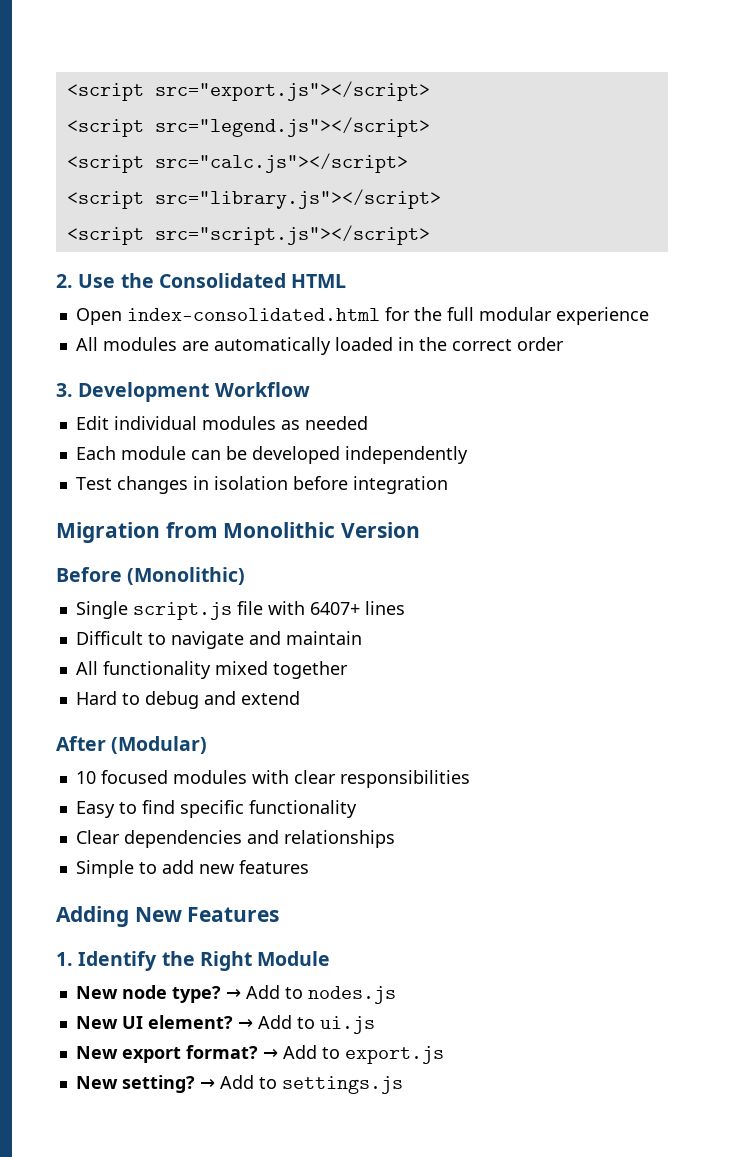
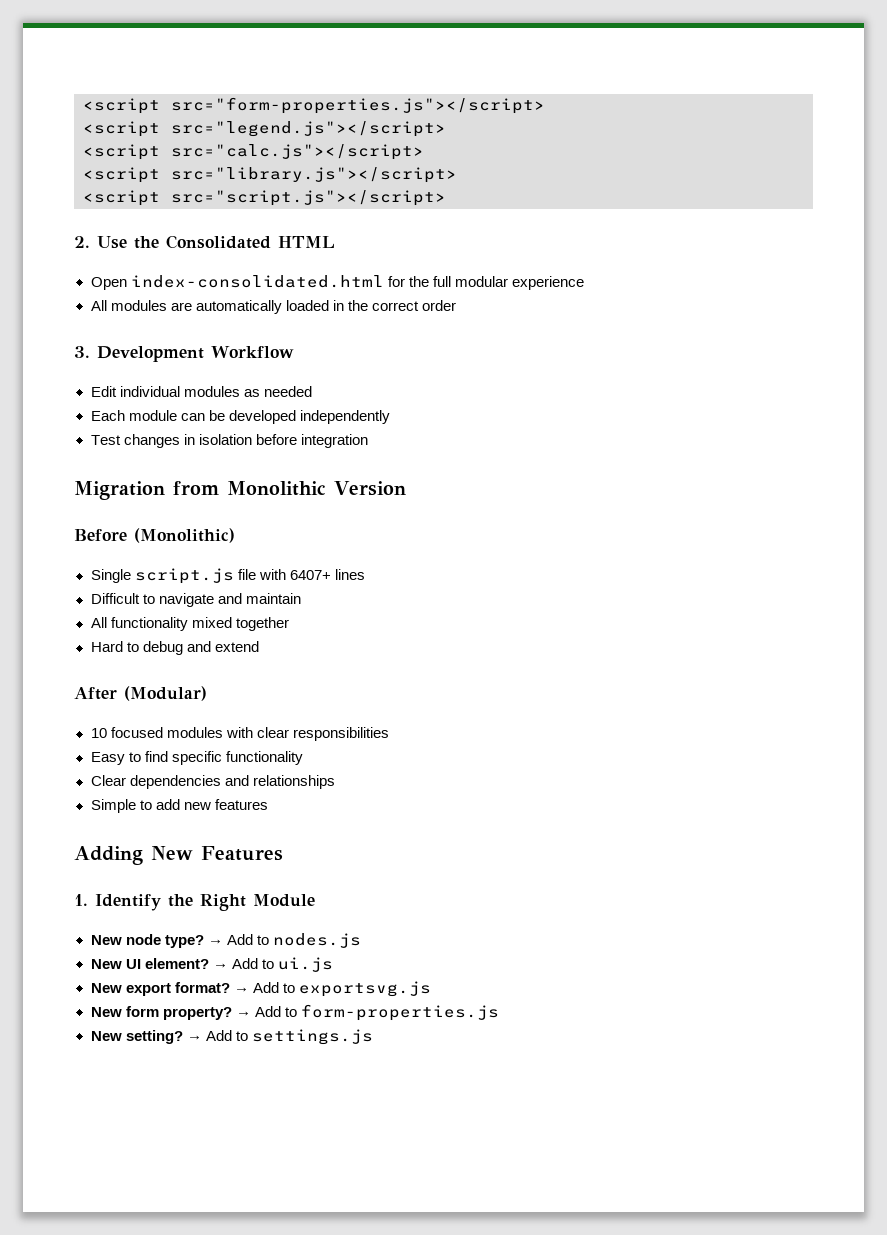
[66,81,430,101] <script src="export.js"></script> -> [83,97,545,114] <script src="form-properties.js"></script>
[344,1046,444,1064] export.js -> [298,981,431,997] [90,1004,499,1021] exportsvg.js // New form property? → Add to form-properties.js

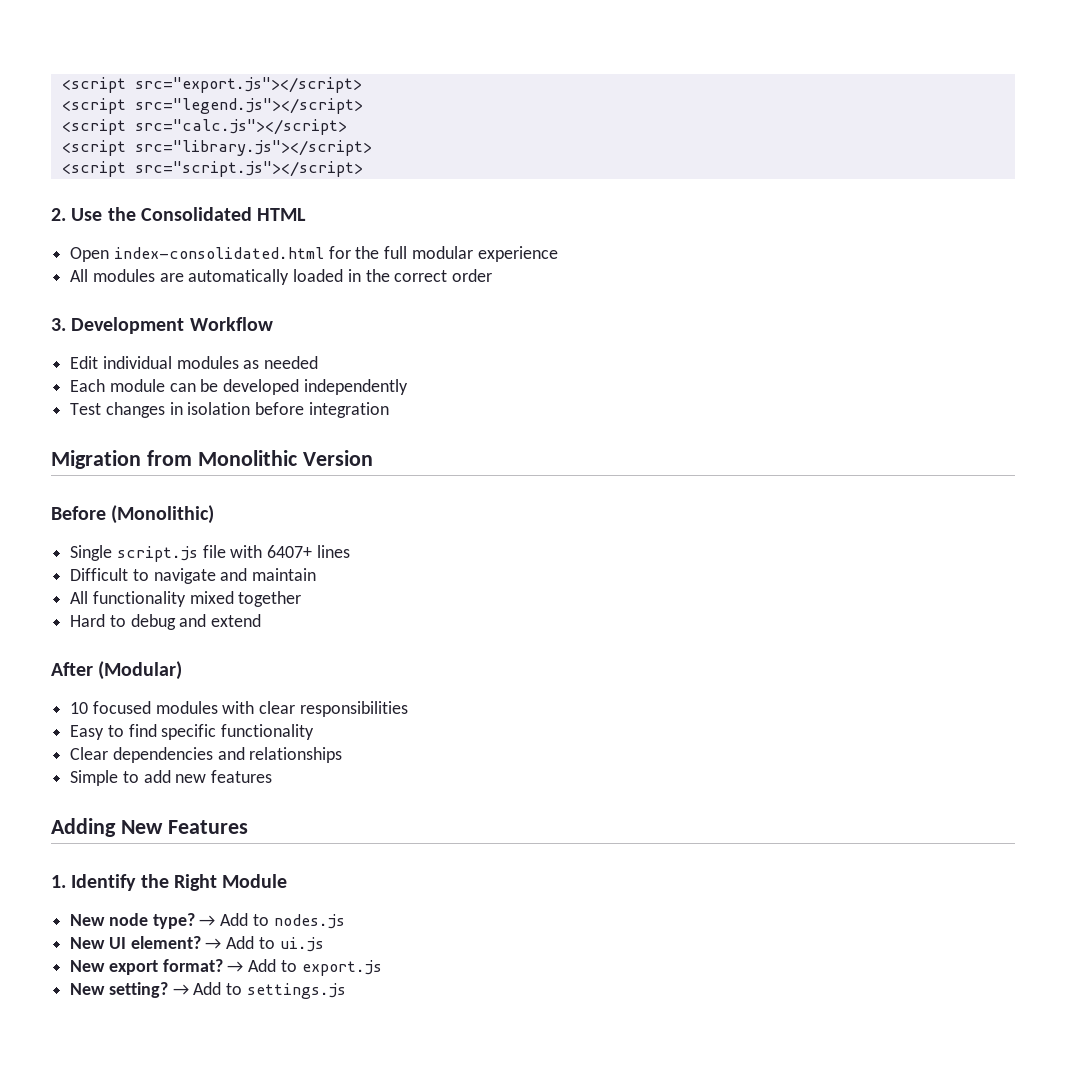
[83,97,545,114] <script src="form-properties.js"></script> -> [61,77,362,93] <script src="export.js"></script>
[298,981,431,997] [90,1004,499,1021] exportsvg.js // New form property? → Add to form-properties.js -> [301,960,382,976] export.js

